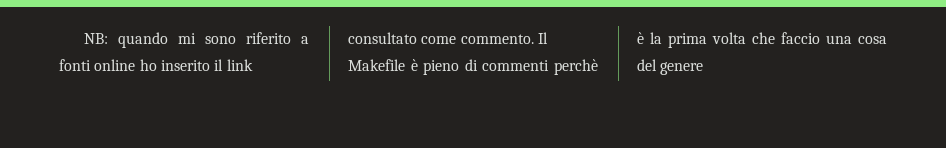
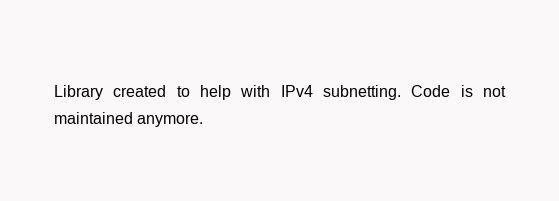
[83,32,309,48] [59,59,253,71] [348,32,548,44] [348,59,598,75] [637,32,887,48] [637,59,704,75] NB: quando mi sono riferito a fonti online ho inserito il link consultato come commento. Il Makefile è pieno di commenti perchè è la prima volta che faccio una cosa del genere -> [54,85,506,100] [54,112,204,127] Library created to help with IPv4 subnetting. Code is not maintained anymore.

